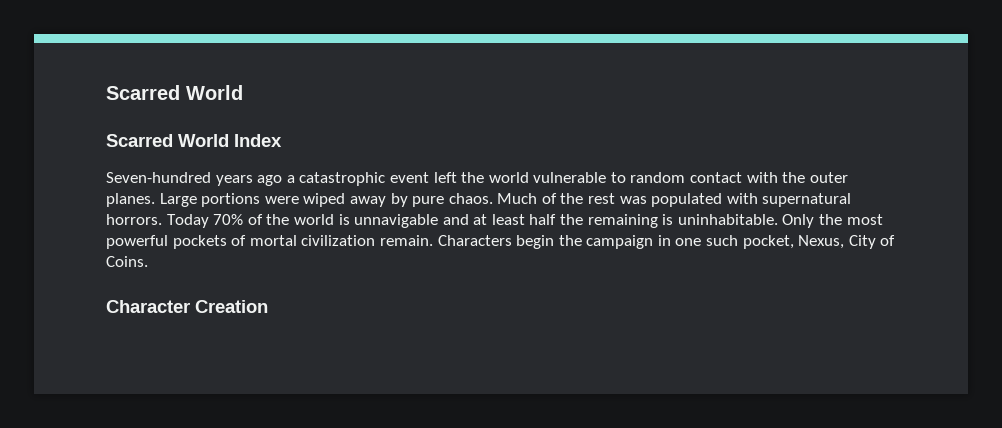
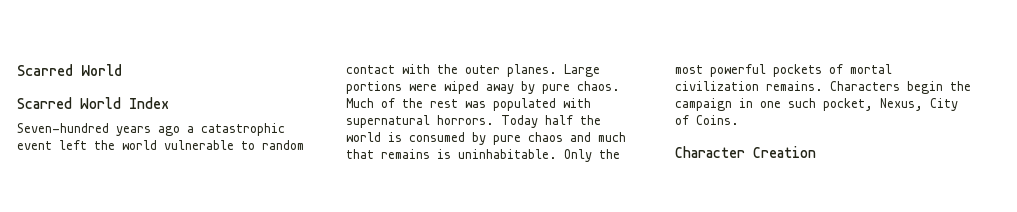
[213,214,263,225] 70% of -> [545,115,573,125] half
[354,214,658,228] unnavigable and at least half the remaining -> [409,132,626,145] [346,149,430,159] consumed by pure chaos and much that remains
[379,235,433,246] remain. -> [766,81,823,91] remains.

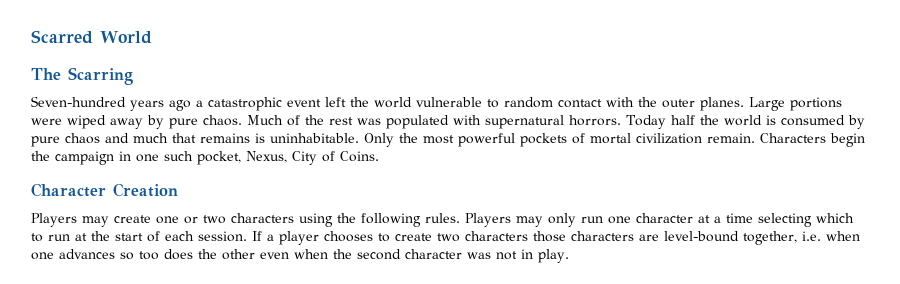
[17,97,169,109] Scarred World Index -> [31,67,133,85] The Scarring
[766,81,823,91] remains. -> [707,133,755,143] remain.
(816, 152) none -> [31,213,854,227] [31,231,860,245] [31,249,569,263] // Players may create one or two characters using the following rules. Players may only run one character at a time selecting which to run at the start of each session. If a player chooses to create two characters those characters are level-bound together, i.e. when one advances so too does the other even when the second character was not in play.

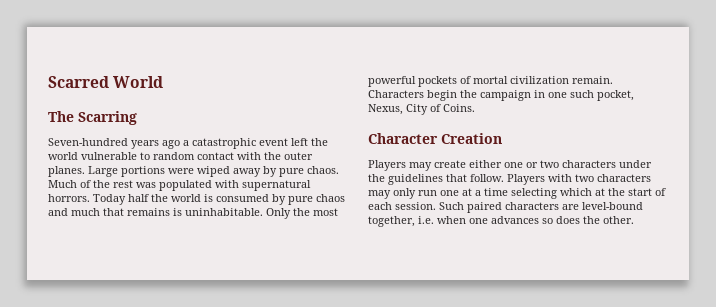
(151, 219) none -> [469,160,502,168] either
[299,213,511,227] using the following rules. Players -> [619,160,652,168] [368,174,651,185] under the guidelines that follow. Players with two characters
[636,213,693,223] character -> (459, 193) none
[31,233,70,242] to run -> (592, 192) none
[252,231,566,245] If a player chooses to create two characters those -> [439,202,502,213] Such paired
[139,251,159,260] too -> (553, 221) none
[222,249,569,263] other even when the second character was not in play. -> [603,216,634,224] other.

